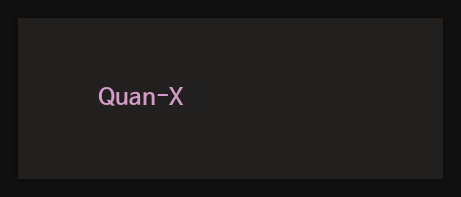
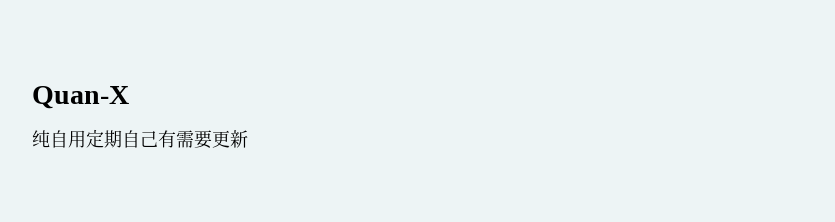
(184, 96) none -> [32,129,248,149] // 纯自用定期自己有需要更新

